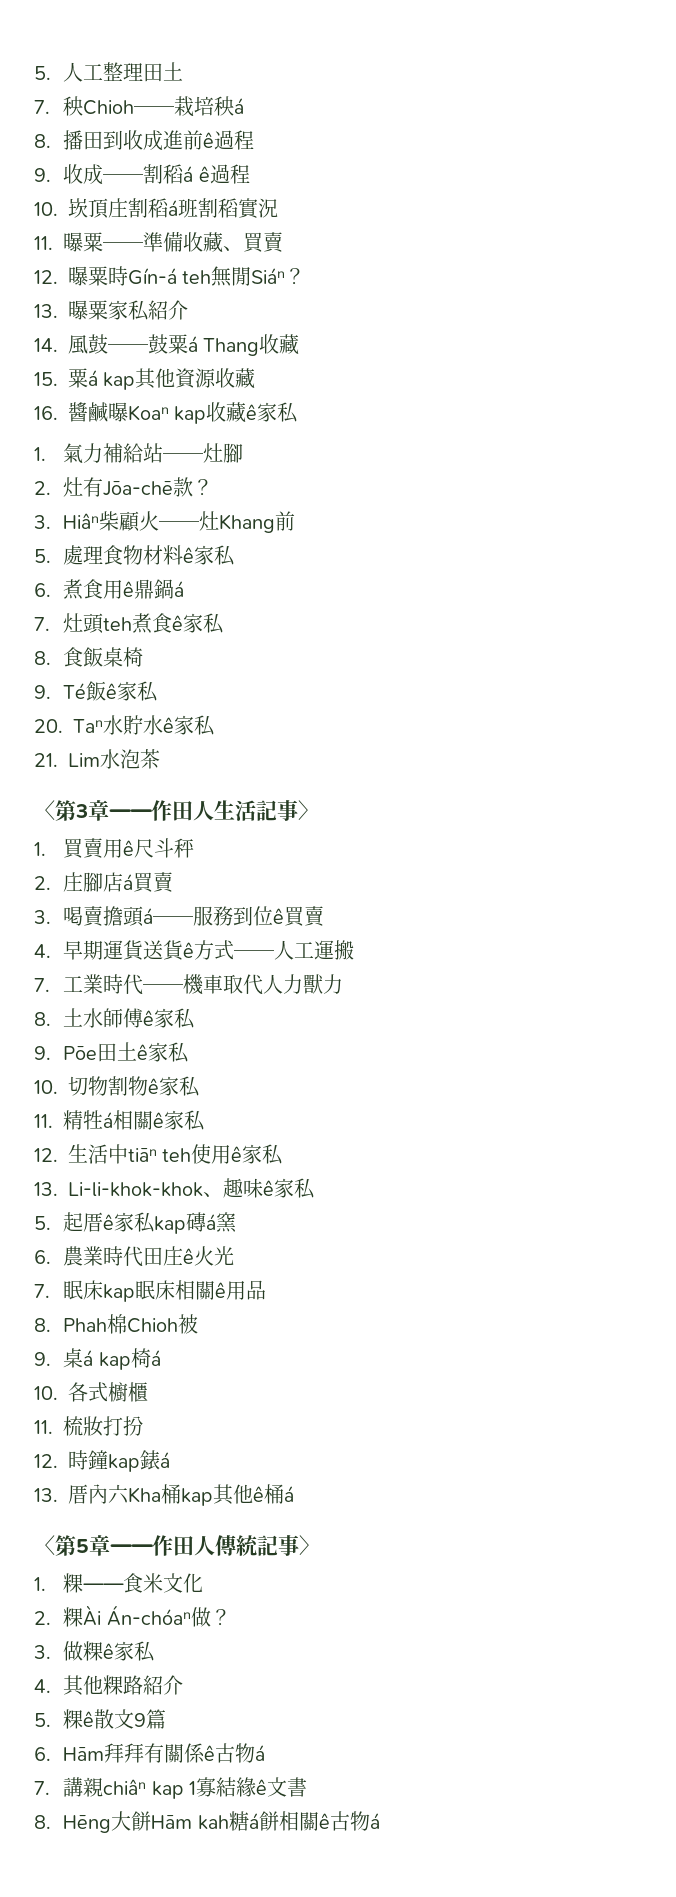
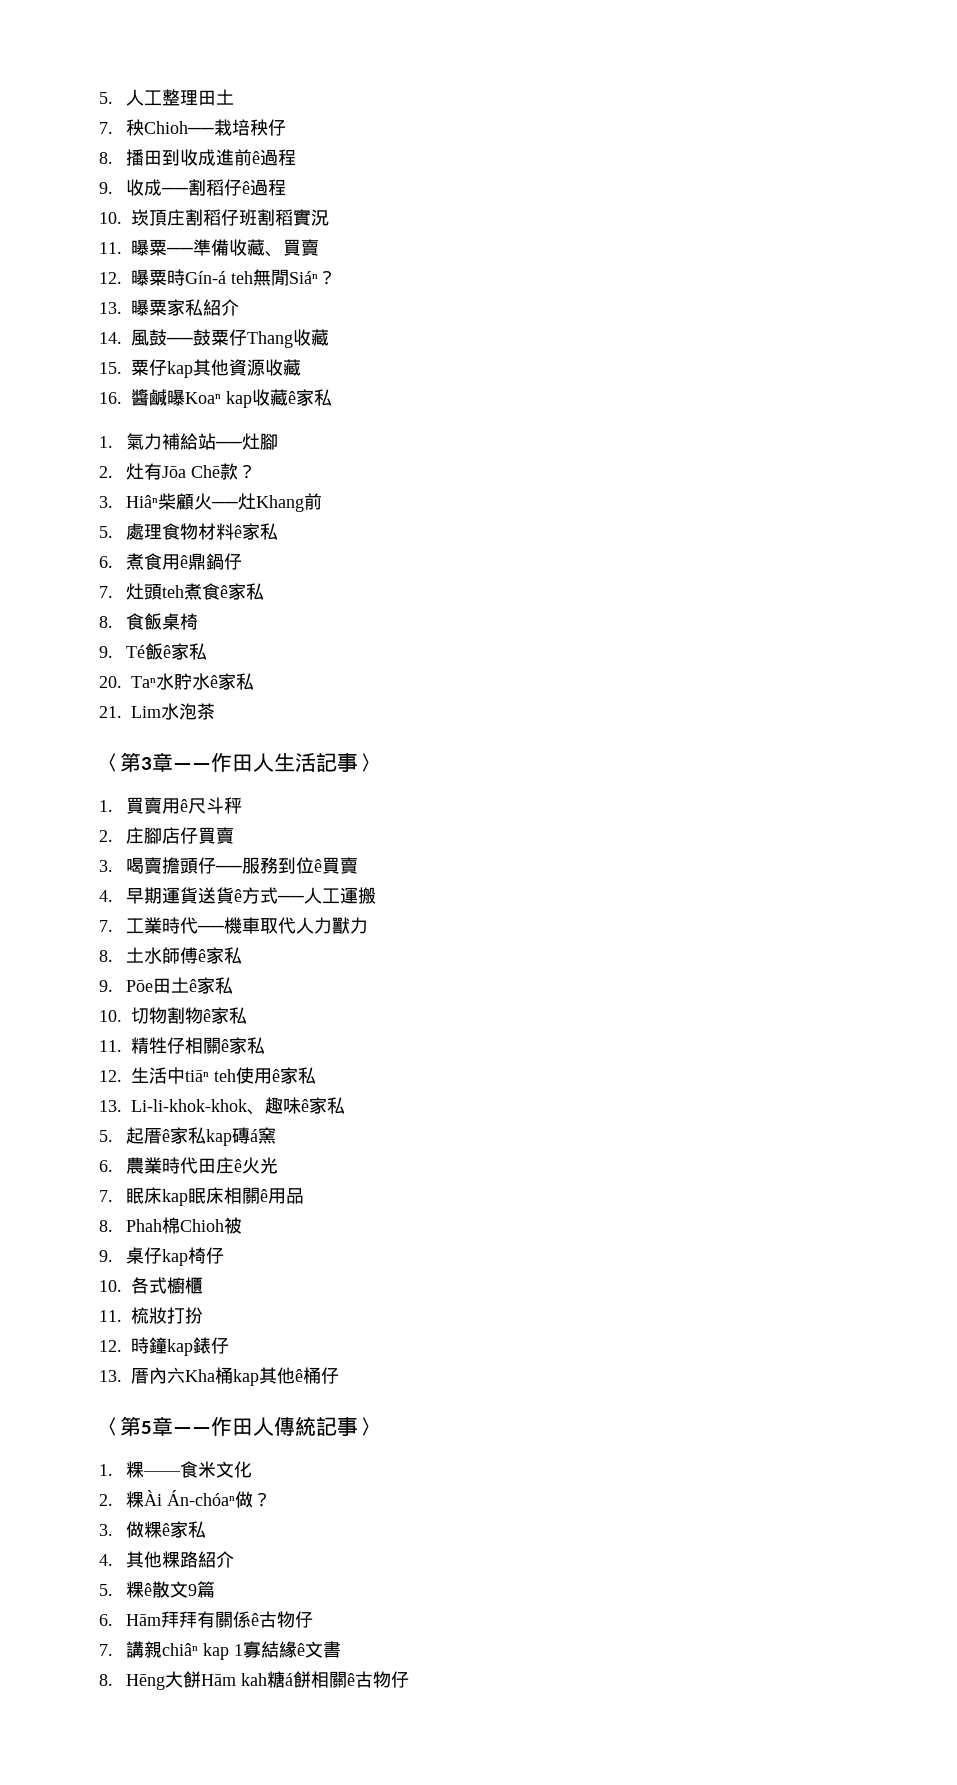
[234,98,245,114] á -> [268,119,287,136] 仔
[183,166,194,182] á -> [224,179,243,196] 仔
[168,200,178,216] á -> [221,209,239,226] 仔
[188,336,198,352] á -> [229,329,247,346] 仔
[88,370,98,386] á -> [149,359,167,376] 仔
[103,481,174,496] Jōa-chē -> [162,465,221,478] Jōa Chē
[174,581,185,597] á -> [224,553,243,570] 仔
[123,874,134,890] á -> [180,827,199,844] 仔
[143,908,194,924] á── -> [198,857,243,874] 仔──
[103,1112,114,1128] á -> [167,1037,185,1054] 仔
[83,1348,161,1370] á kap椅á -> [144,1247,225,1266] 仔kap椅仔
[160,1452,170,1468] á -> [211,1337,229,1354] 仔
[284,1486,294,1502] á -> [321,1367,339,1384] 仔
[255,1745,266,1761] á -> [295,1611,314,1628] 仔
[369,1813,380,1829] á -> [391,1671,410,1688] 仔

